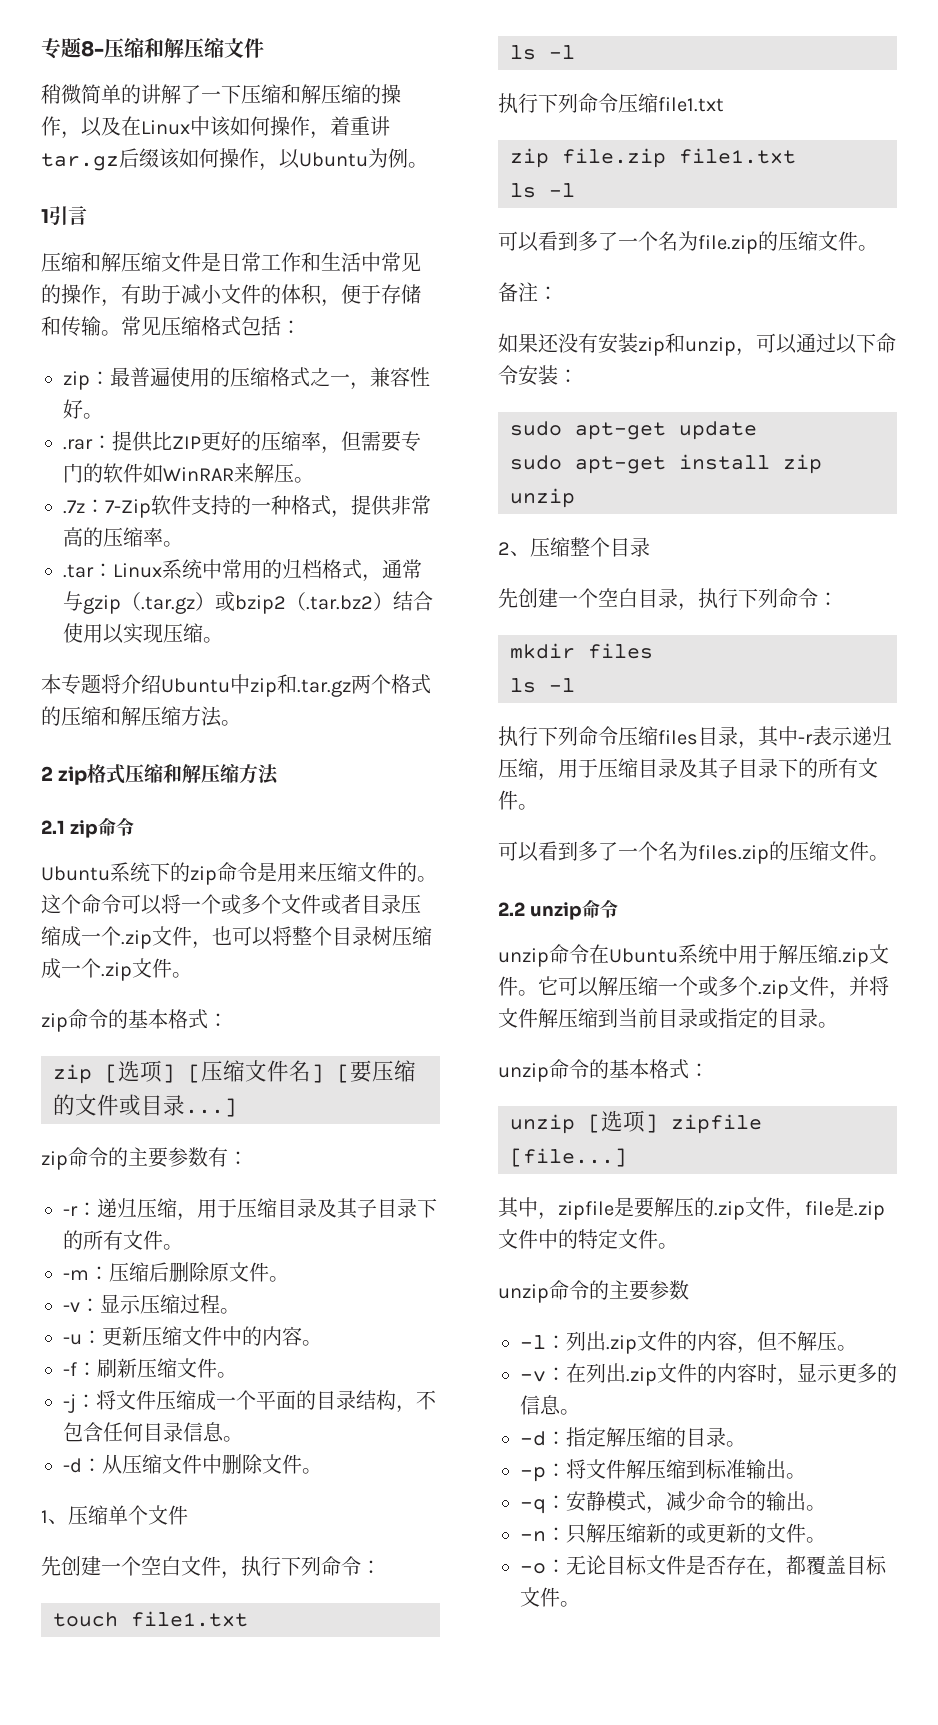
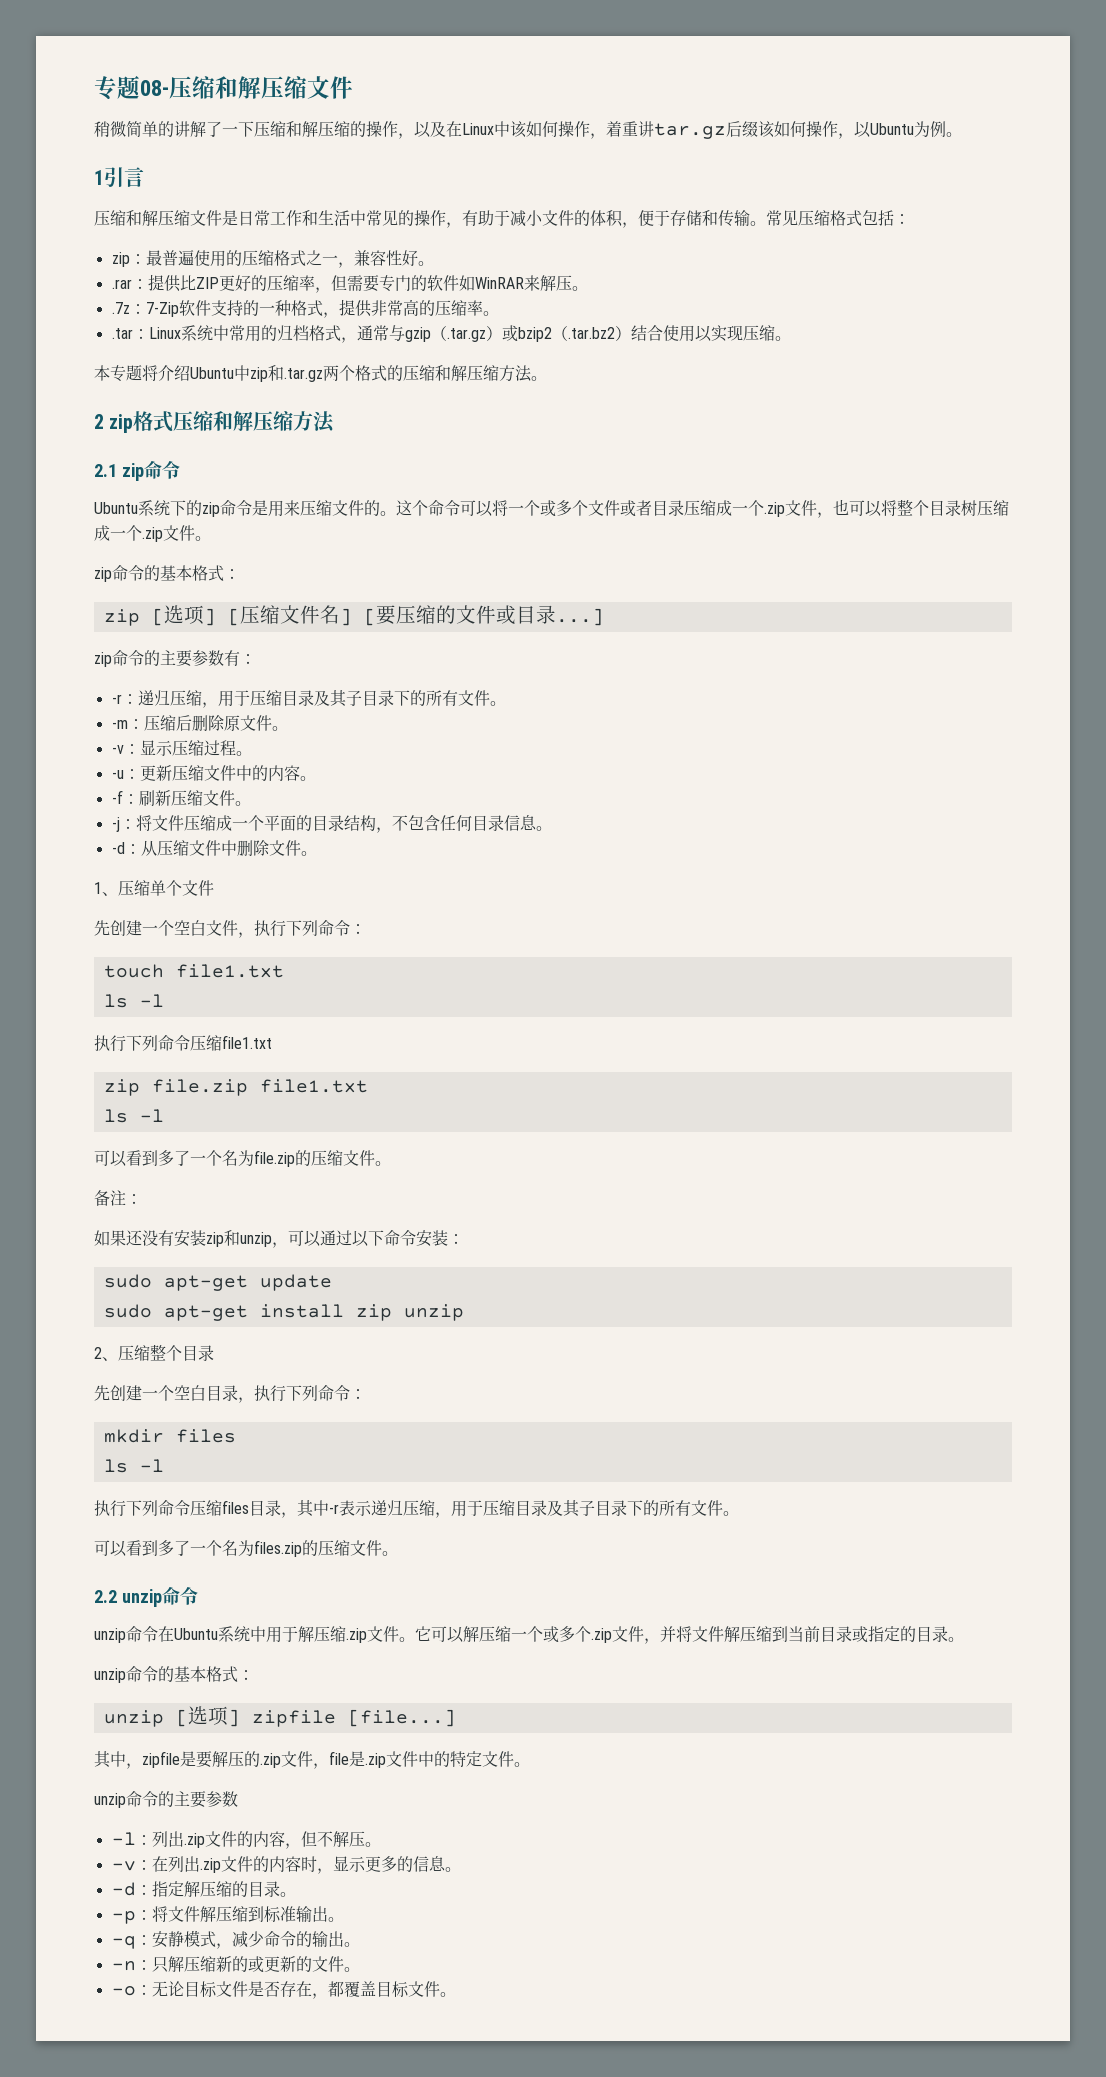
[41,37,104,59] 专题8- -> [94,75,169,100] 专题08-

